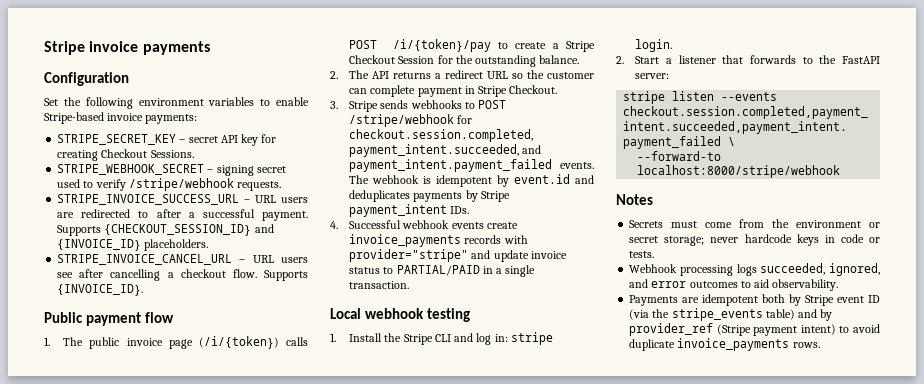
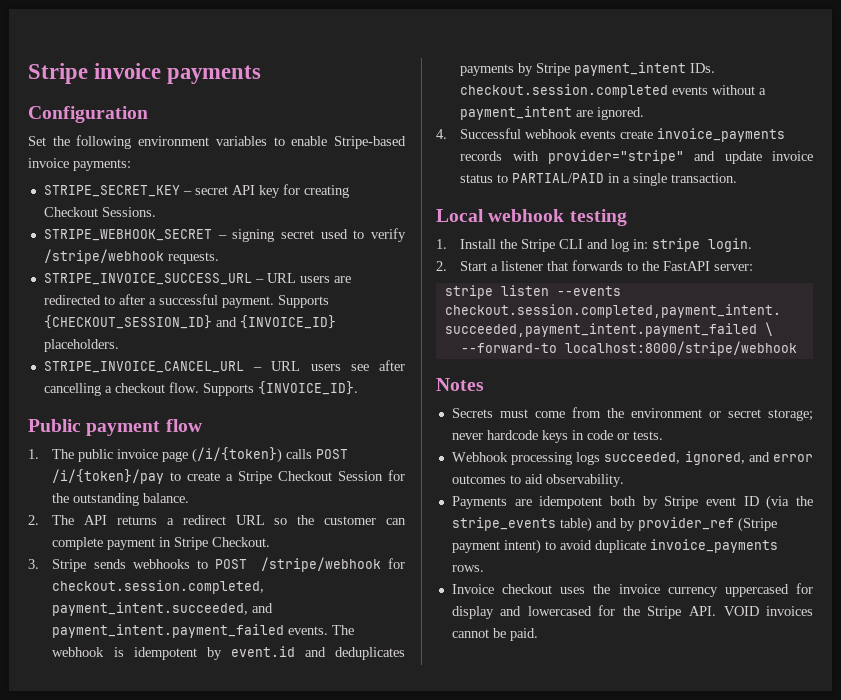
(470, 210) none -> [460,84,767,98] [460,106,645,120] checkout.session.completed events without a payment_intent are ignored.
(820, 345) none -> [451,583,813,597] [451,605,813,619] [451,628,538,641] // Invoice checkout uses the invoice currency uppercased for display and lowercased for the Stripe API. VOID invoices cannot be paid.

